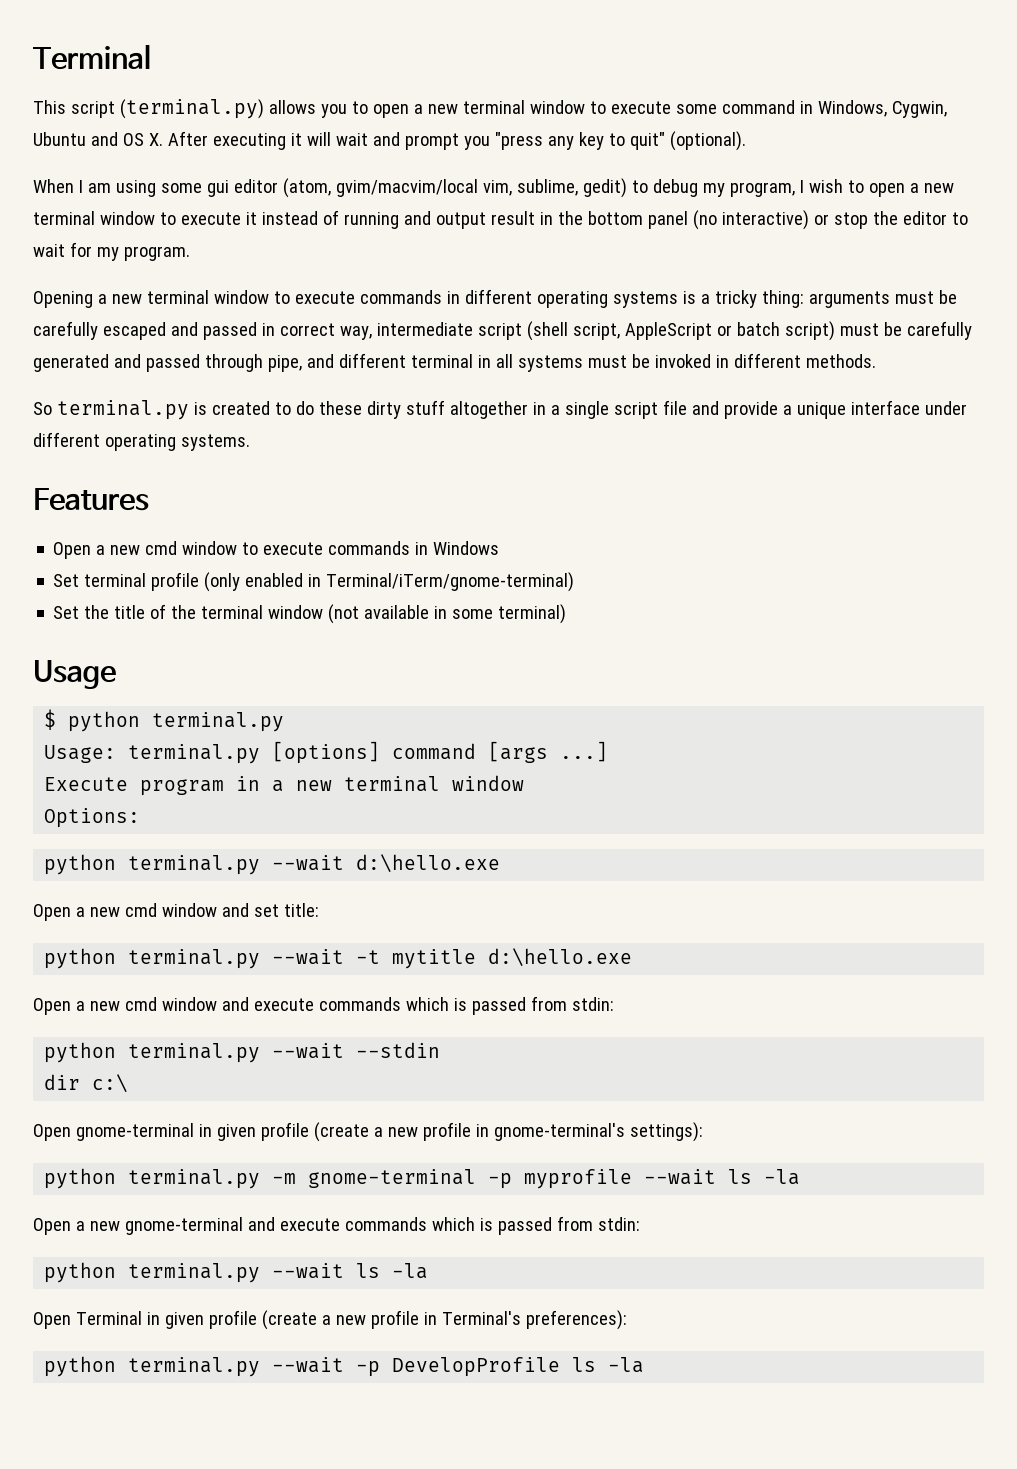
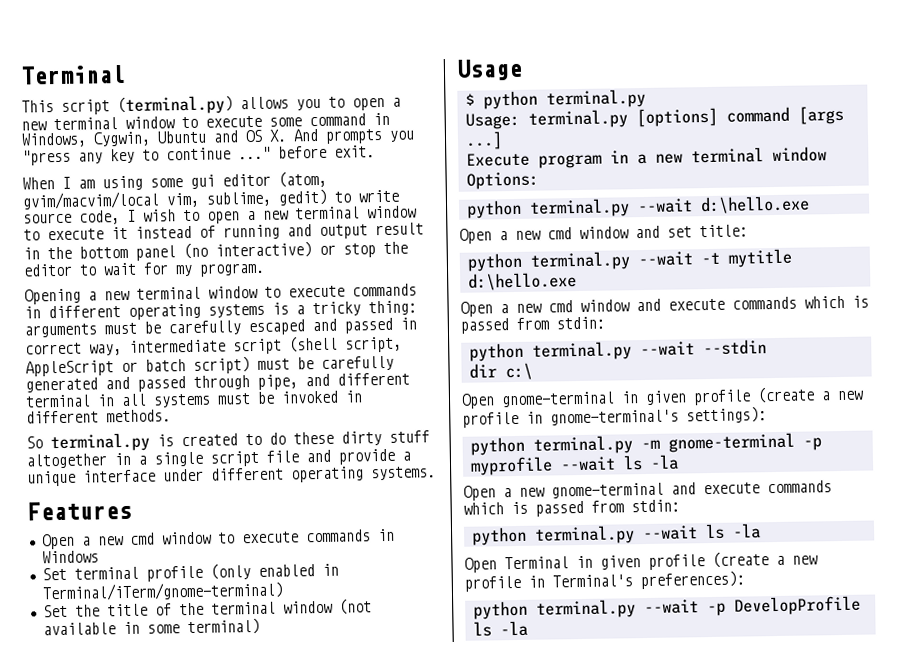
[167,131,459,150] After executing it will wait and prompt -> [293,128,383,144] And prompts
[629,131,746,151] quit" (optional). -> [166,145,375,161] continue ..." before exit.
[652,179,795,197] debug my program, -> [358,189,399,203] [23,210,120,225] write source code,

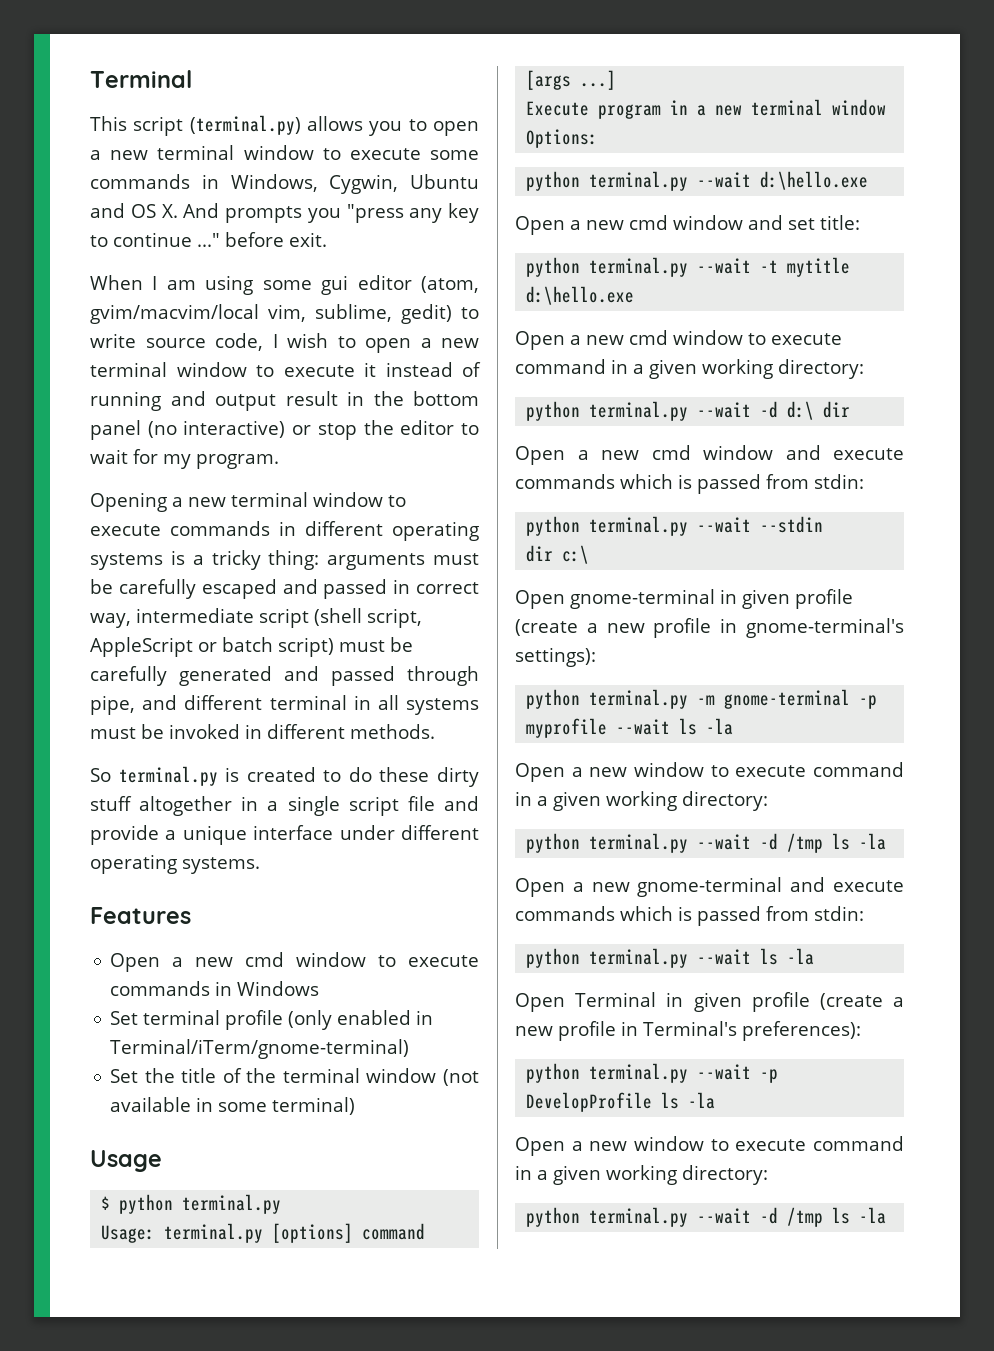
[309,113,366,127] command -> [90,174,190,189] commands
(577, 281) none -> [515,330,842,350] [515,359,864,379] [526,401,851,421] // Open a new cmd window to execute command in a given working directory: // python terminal.py --wait -d d:\ dir
(679, 462) none -> [515,762,904,782] [515,791,768,811] [526,833,887,853] // Open a new window to execute command in a given working directory: // python terminal.py --wait -d /tmp ls -la
(528, 628) none -> [515,1136,904,1156] [515,1165,768,1185] [526,1207,887,1227] // Open a new window to execute command in a given working directory: // python terminal.py --wait -d /tmp ls -la

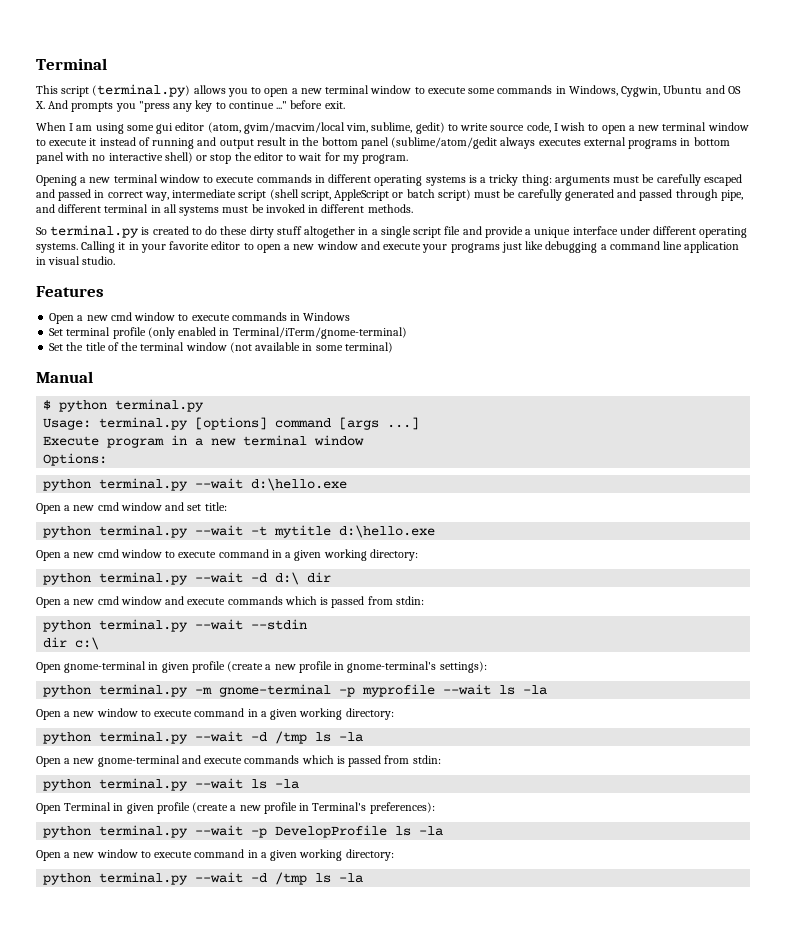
[147,420,286,438] (no interactive) -> [391,137,730,149] [36,152,193,164] (sublime/atom/gedit always executes external programs in bottom panel with no interactive shell)
(260, 865) none -> [81,241,740,253] [36,256,116,265] Calling it in your favorite editor to open a new window and execute your programs just like debugging a command line application in visual studio.
[90,1150,162,1172] Usage -> [36,371,93,383] Manual

